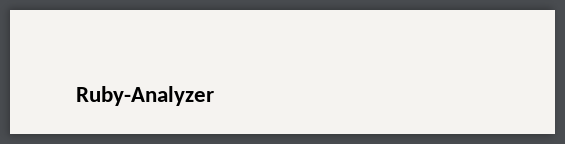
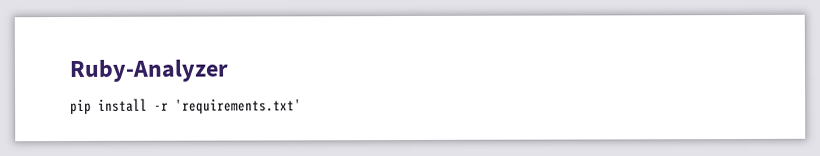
(214, 96) none -> [70,98,302,115] // pip install -r 'requirements.txt'

